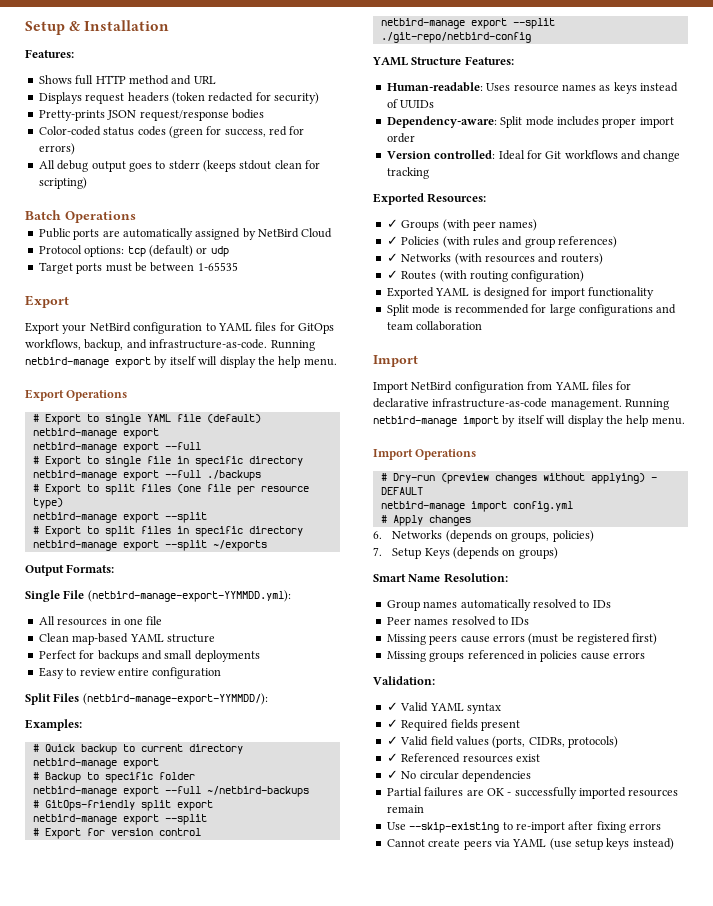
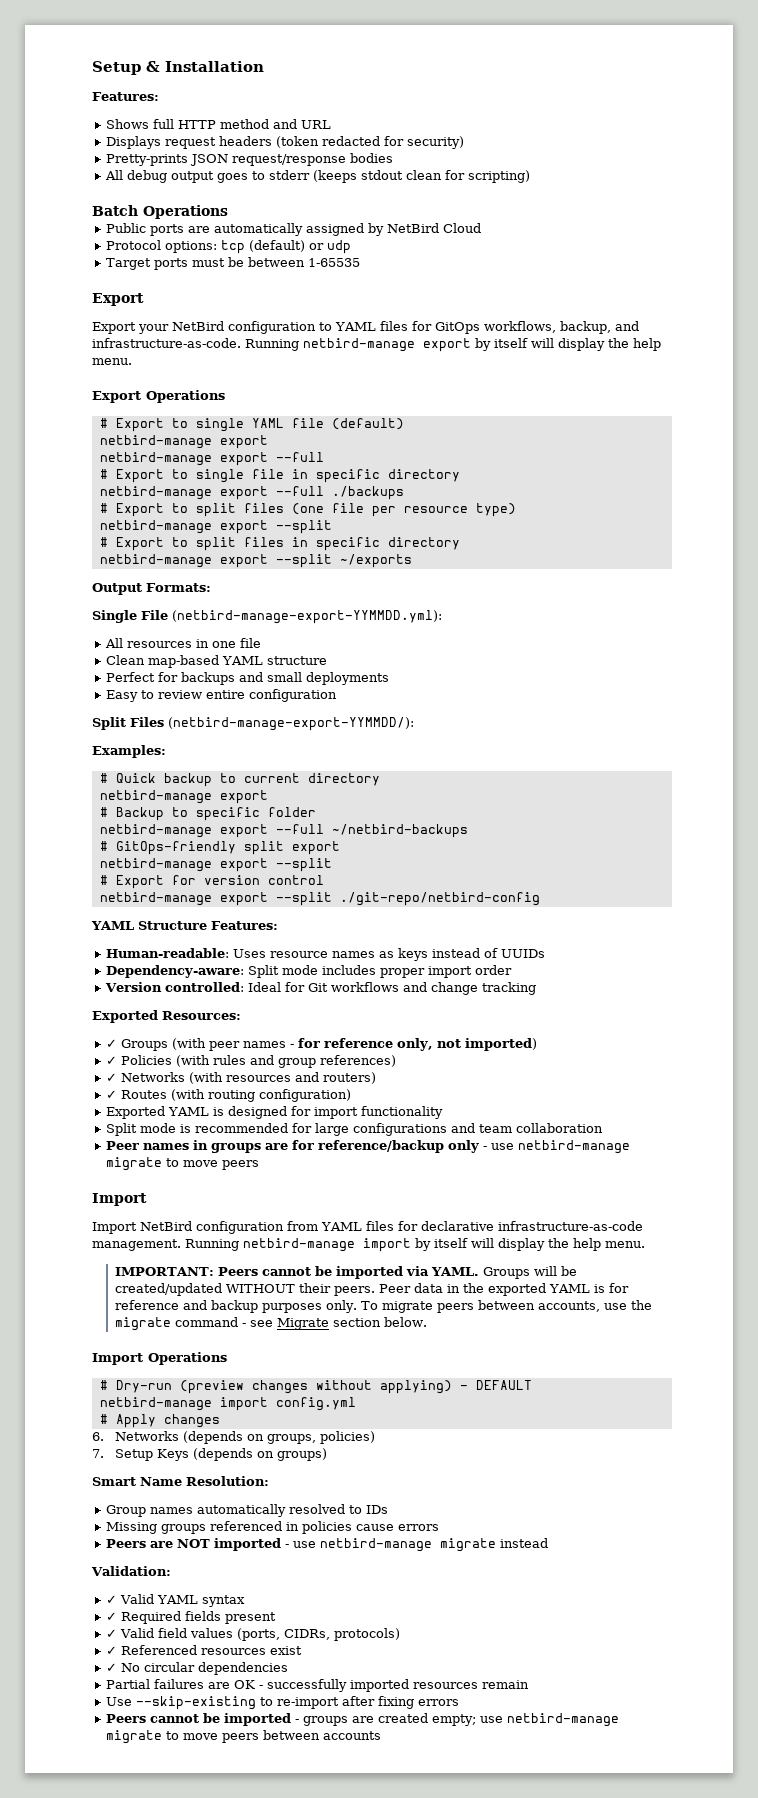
[38,126,305,138] [38,143,75,155] // Color-coded status codes (green for success, red for errors) -> (394, 158) none
[499,219,538,231] names) -> [243,1038,538,1051] names - for reference only, not imported)
(483, 326) none -> [106,1140,631,1154] [106,1157,260,1171] // Peer names in groups are for reference/backup only - use netbird-manage migrate to move peers
(685, 421) none -> [114,1266,577,1279] [114,1283,629,1296] [114,1300,652,1313] [114,1317,427,1331] // IMPORTANT: Peers cannot be imported via YAML. Groups will be created/updated WITHOUT their peers. Peer data in the exported YAML is for reference and backup purposes only. To migrate peers between accounts, use the migrate command - see Migrate section below.
[386,616,530,626] [386,633,658,645] // Peer names resolved to IDs // Missing peers cause errors (must be registered first) -> (389, 1509) none
(645, 655) none -> [106,1538,549,1552] // Peers are NOT imported - use netbird-manage migrate instead
[386,838,674,850] Cannot create peers via YAML (use setup keys instead) -> [106,1713,620,1727] [106,1730,382,1744] Peers cannot be imported - groups are created empty; use netbird-manage migrate to move peers between accounts

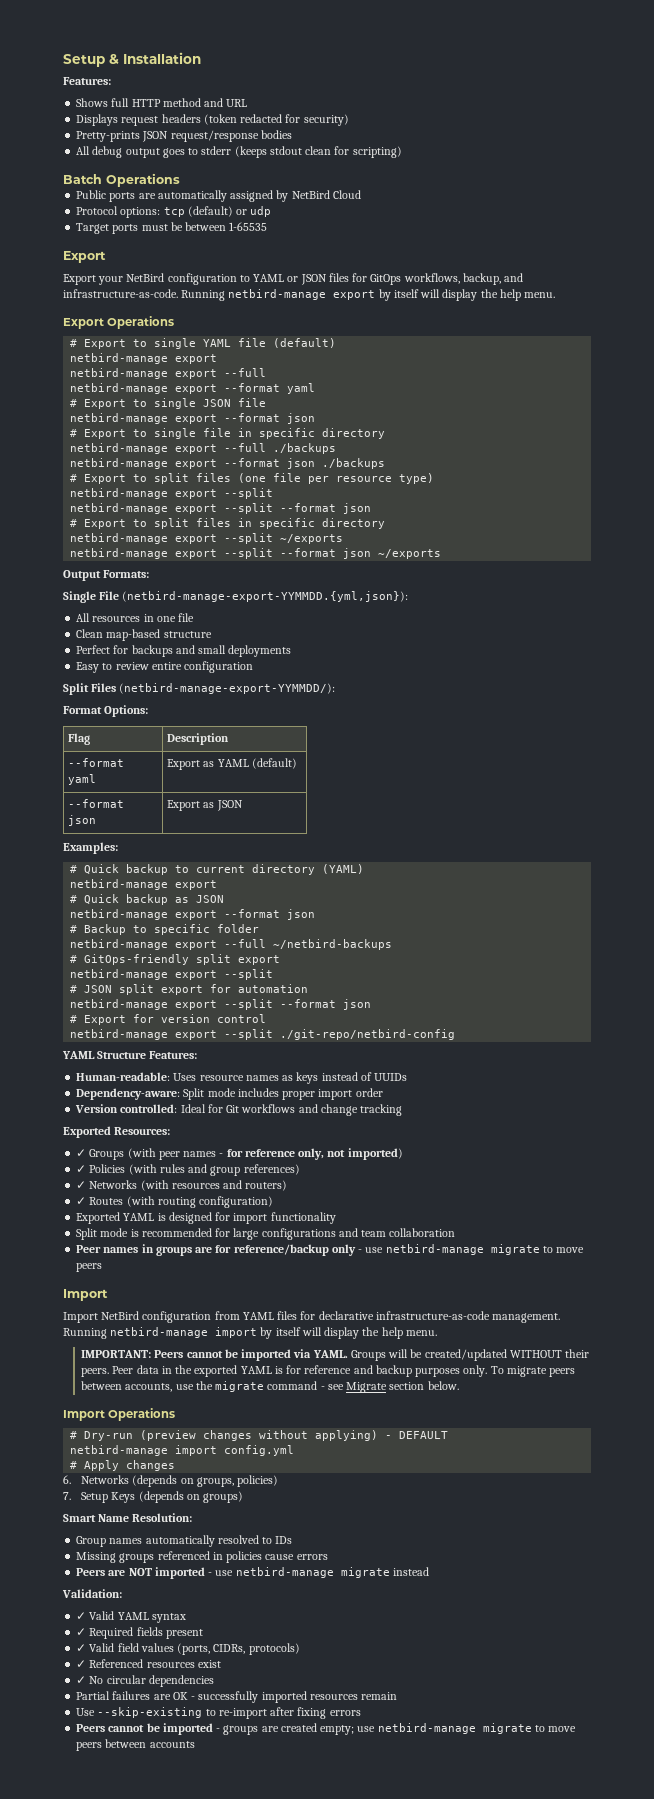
(376, 326) none -> [287,274,327,285] or JSON
(324, 457) none -> [70,383,316,394] [70,398,267,409] [70,413,316,424] // netbird-manage export --format yaml // # Export to single JSON file // netbird-manage export --format json
(404, 493) none -> [70,458,386,469] // netbird-manage export --format json ./backups
(332, 527) none -> [70,503,372,514] // netbird-manage export --split --format json
(412, 561) none -> [70,548,442,559] // netbird-manage export --split --format json ~/exports
[172,610,442,624] (netbird-manage-export-YYMMDD.yml): -> [122,591,409,602] (netbird-manage-export-YYMMDD.{yml,json}):
[222,656,264,665] YAML -> (161, 635) none
(414, 724) none -> [63,705,149,717] [68,733,91,745] [167,733,230,745] [68,758,125,767] [68,774,97,785] [167,758,297,770] [68,799,125,808] [68,815,97,826] [167,800,243,811] // Format Options: // Flag | Description // --format yaml | Export as YAML (default) // --format json | Export as JSON
[99,790,268,804] // netbird-manage export -> [322,864,365,874] [70,879,218,890] [70,894,225,905] [70,909,316,920] (YAML) // netbird-manage export // # Quick backup as JSON // netbird-manage export --format json
(332, 865) none -> [70,984,309,995] [70,999,372,1010] // # JSON split export for automation // netbird-manage export --split --format json

